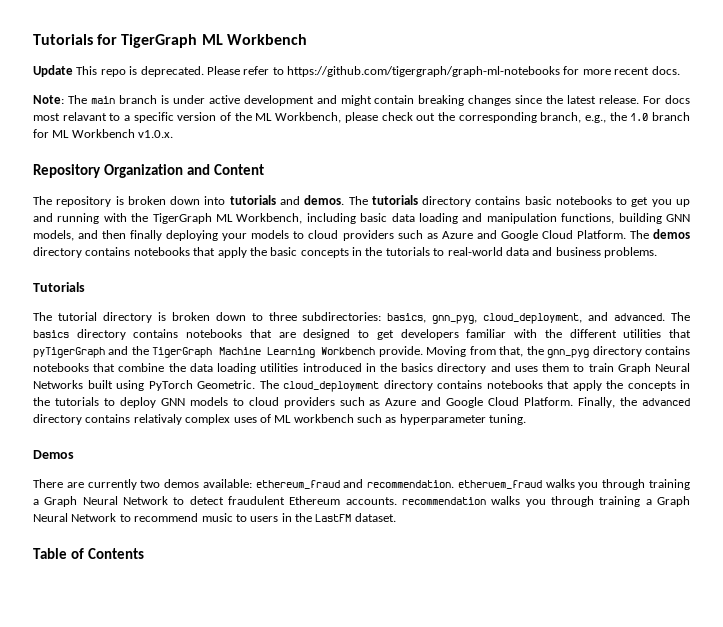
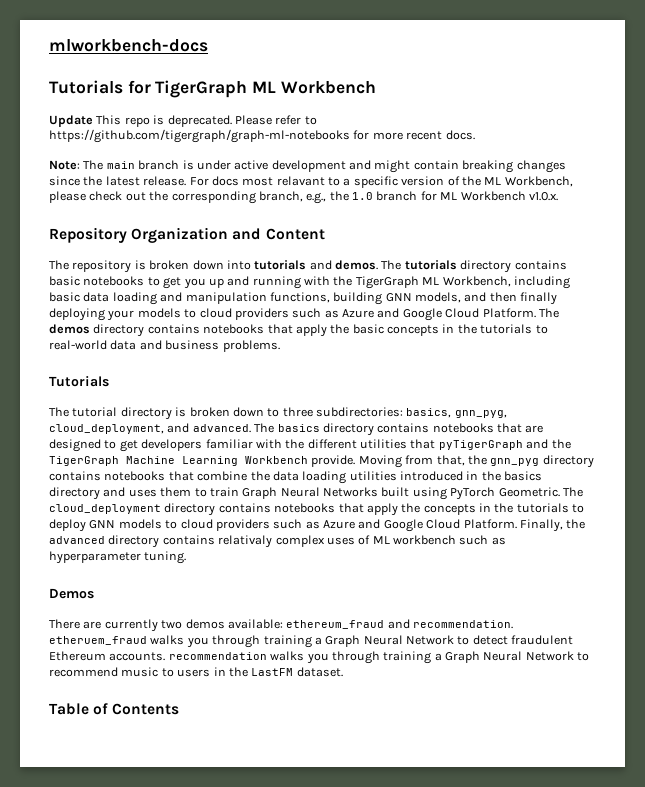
(33, 39) none -> [49,39,208,52] mlworkbench-docs //

